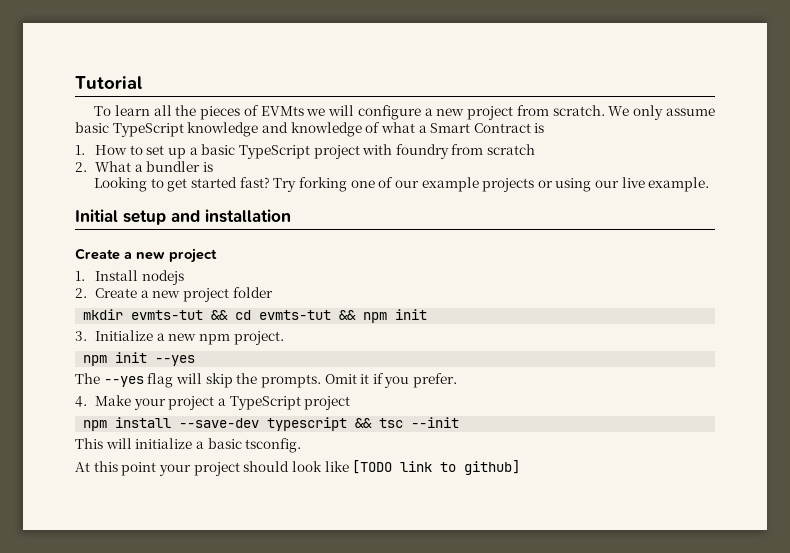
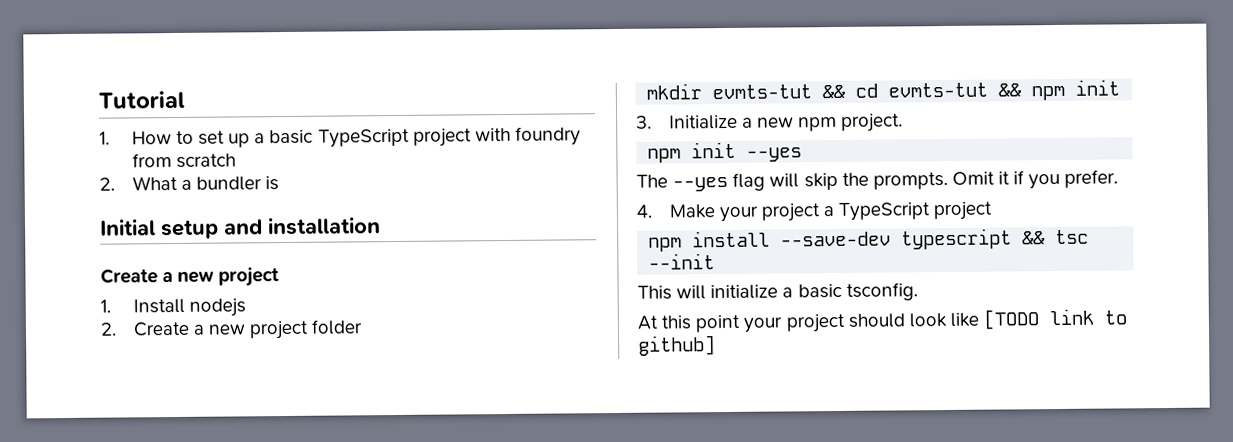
[94,105,715,120] [75,122,545,137] // To learn all the pieces of EVMts we will configure a new project from scratch. We only assume basic TypeScript knowledge and knowledge of what a Smart Contract is -> (185, 99) none
[94,177,710,192] // Looking to get started fast? Try forking one of our example projects or using our live example. -> (280, 183) none

